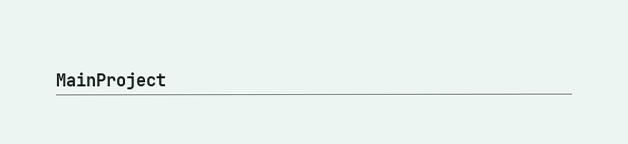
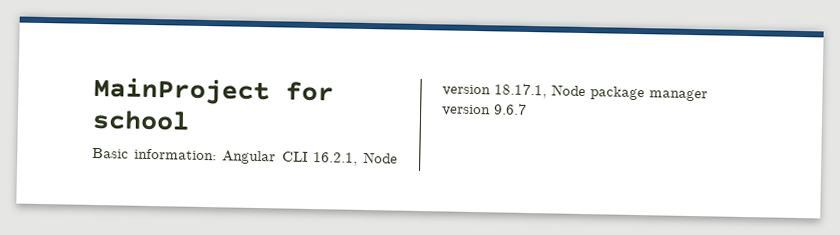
(167, 81) none -> [285,81,334,102] [92,109,190,131] [92,147,398,166] [442,83,708,102] [442,103,527,117] for school // Basic information: Angular CLI 16.2.1, Node version 18.17.1, Node package manager version 9.6.7

